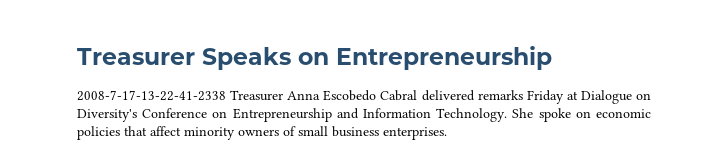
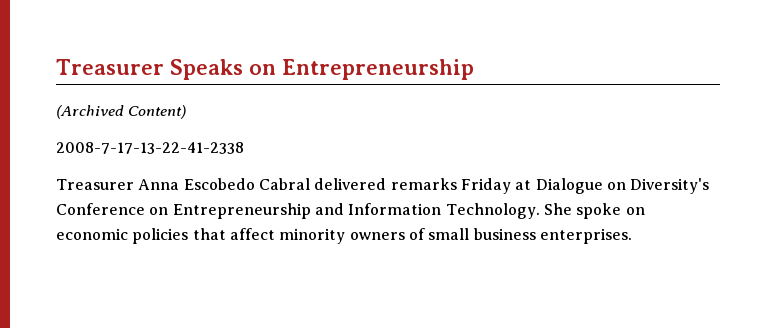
(552, 58) none -> [56,105,187,119] // (Archived Content)
(226, 95) none -> (244, 148) //

